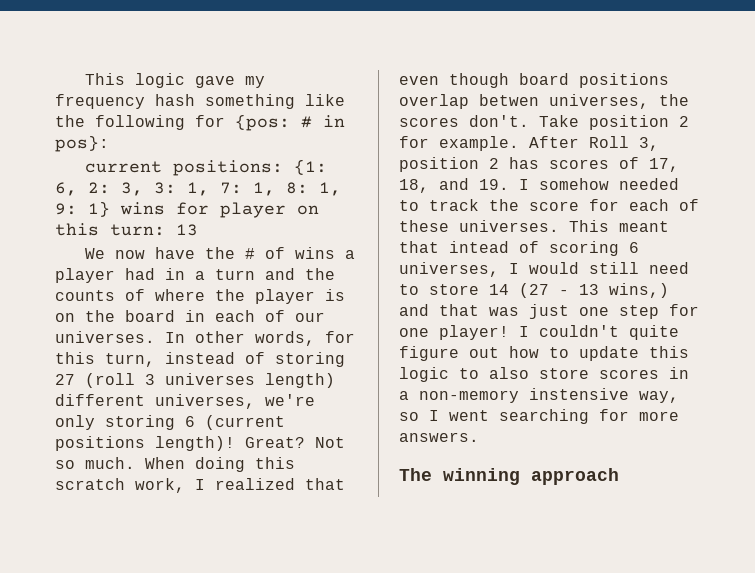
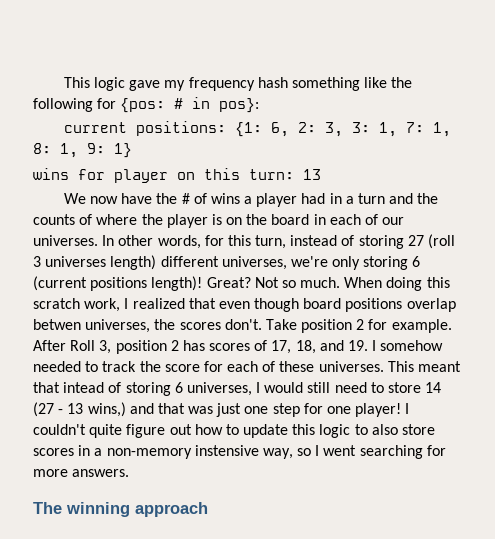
(110, 209) none -> (132, 150) //
[549,241,619,256] scoring -> [125,382,171,396] storing

